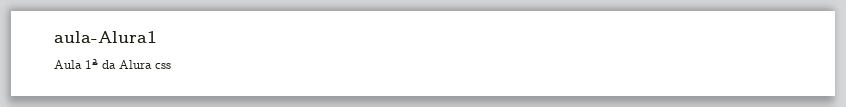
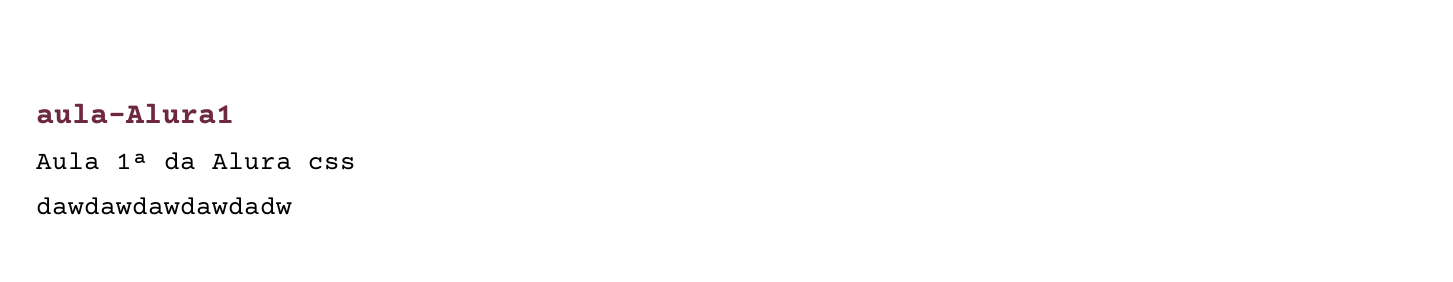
(171, 66) none -> [36,197,292,215] // dawdawdawdawdadw

